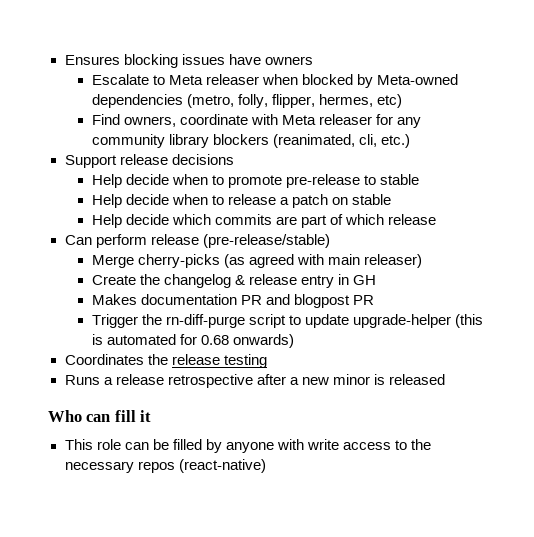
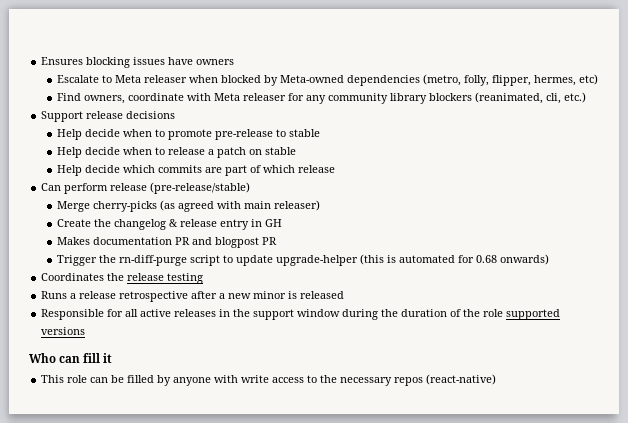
(445, 379) none -> [41,309,561,320] [41,327,86,335] // Responsible for all active releases in the support window during the duration of the role supported versions

